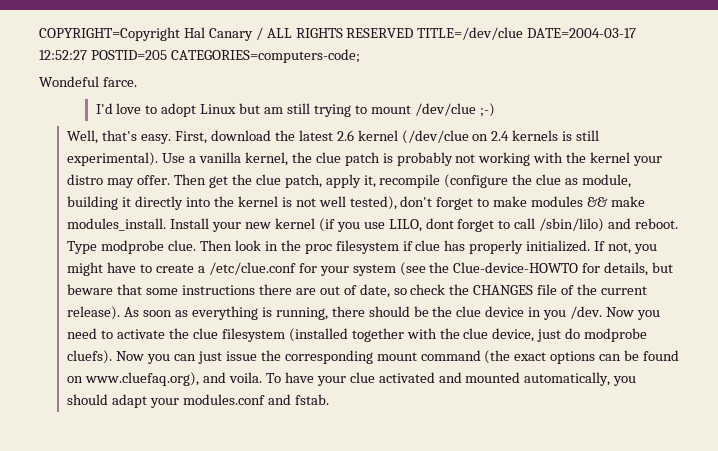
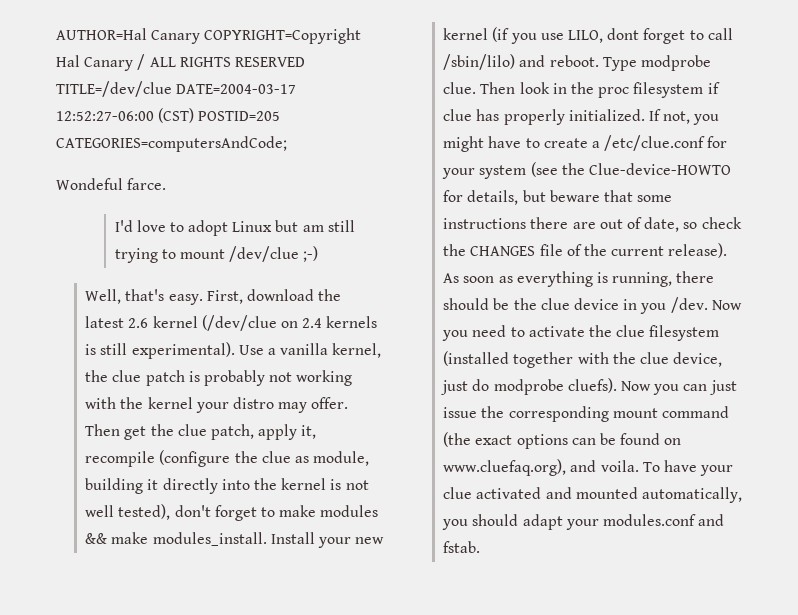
(39, 34) none -> [56,28,201,44] AUTHOR=Hal Canary
[39,49,360,63] 12:52:27 POSTID=205 CATEGORIES=computers-code; -> [56,108,281,123] [56,136,287,152] 12:52:27-06:00 (CST) POSTID=205 CATEGORIES=computersAndCode;

